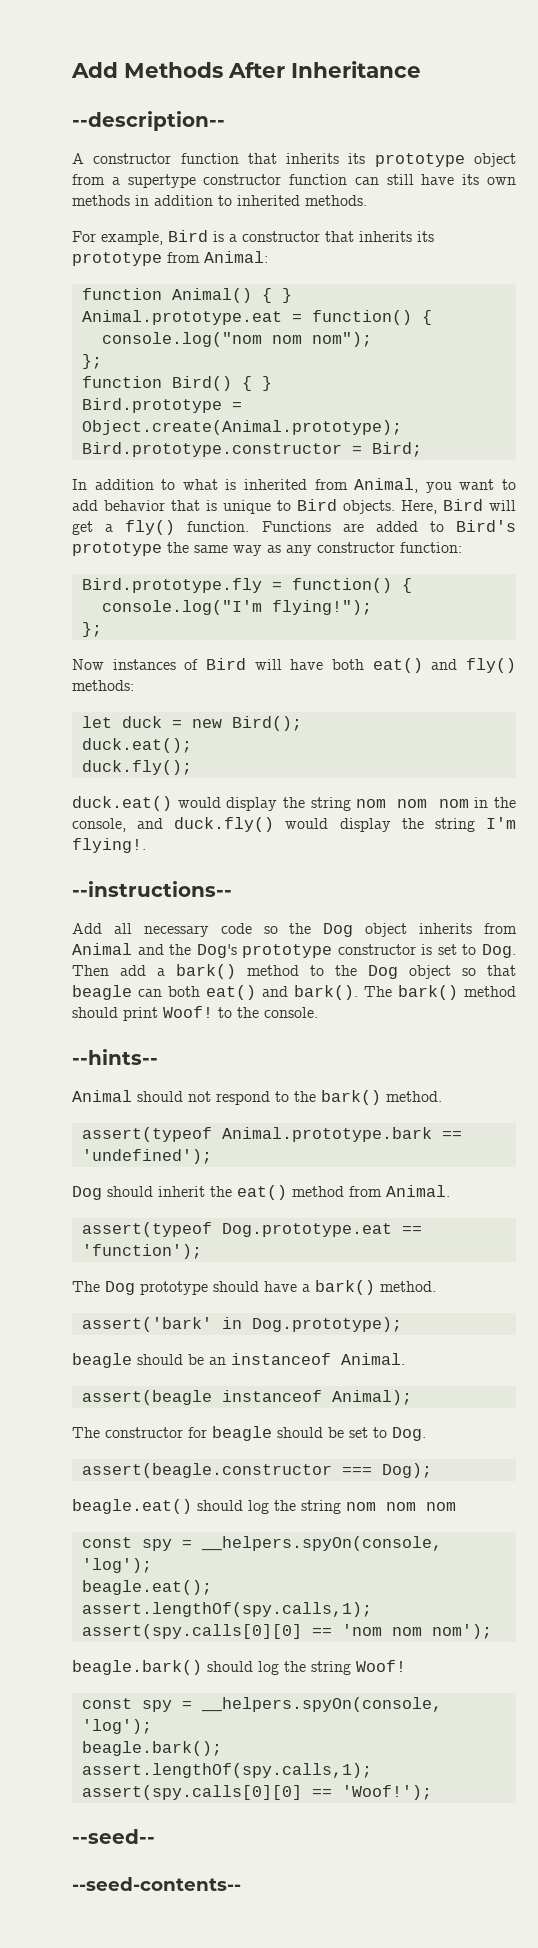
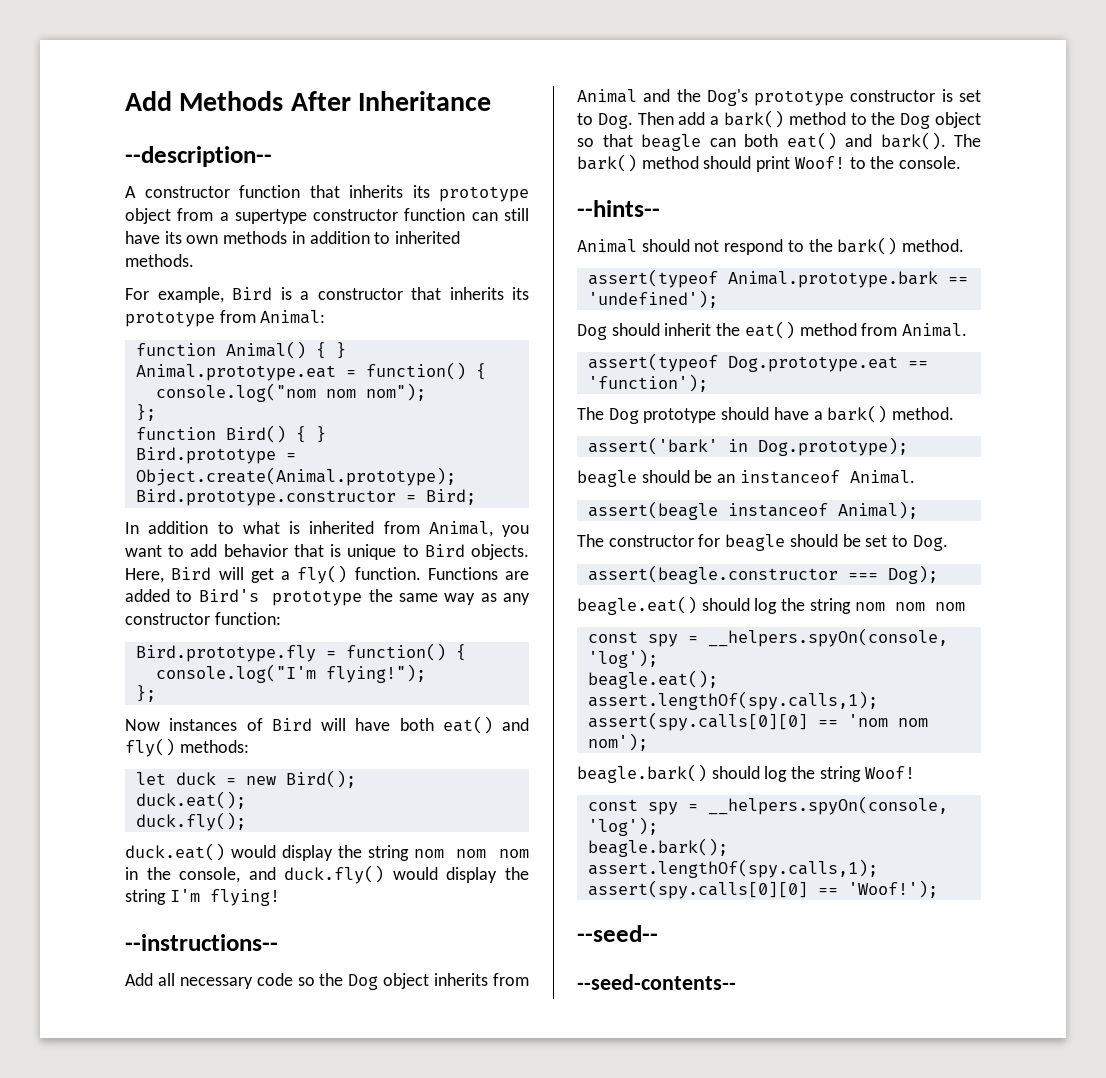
[72,838,146,853] flying!. -> [209,889,280,906] flying!

